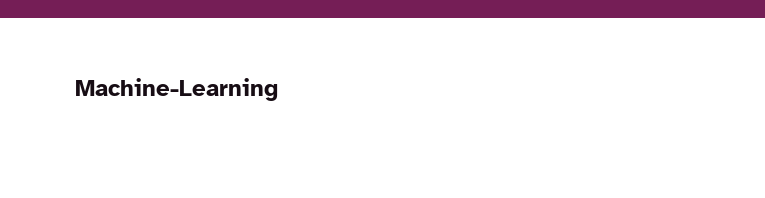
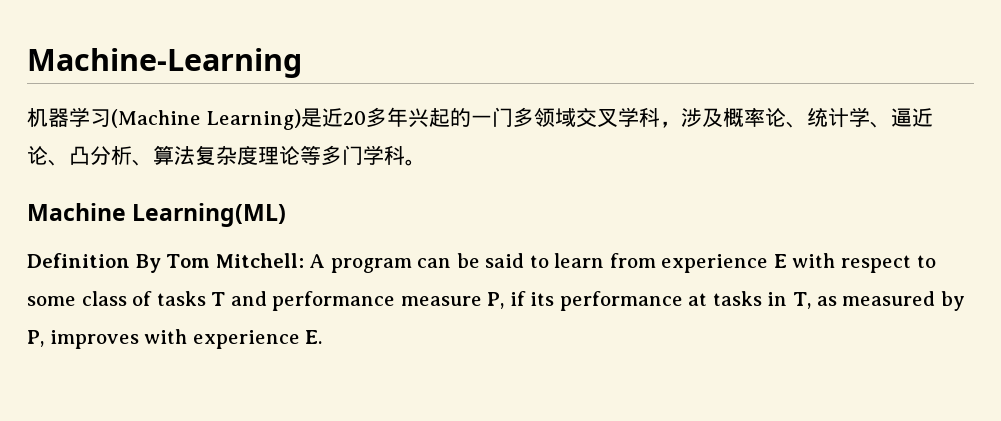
(278, 89) none -> [27,107,933,130] [27,145,426,166] [27,203,287,227] [27,253,936,273] [27,291,965,311] [27,329,323,349] // 机器学习(Machine Learning)是近20多年兴起的一门多领域交叉学科，涉及概率论、统计学、逼近论、凸分析、算法复杂度理论等多门学科。 // Machine Learning(ML) // Definition By Tom Mitchell: A program can be said to learn from experience E with respect to some class of tasks T and performance measure P, if its performance at tasks in T, as measured by P, improves with experience E.

